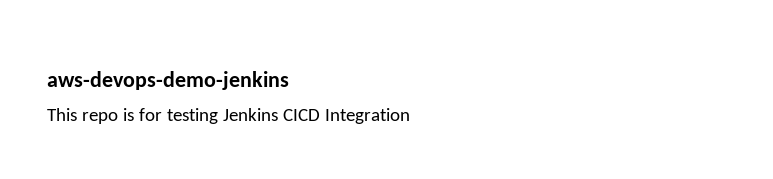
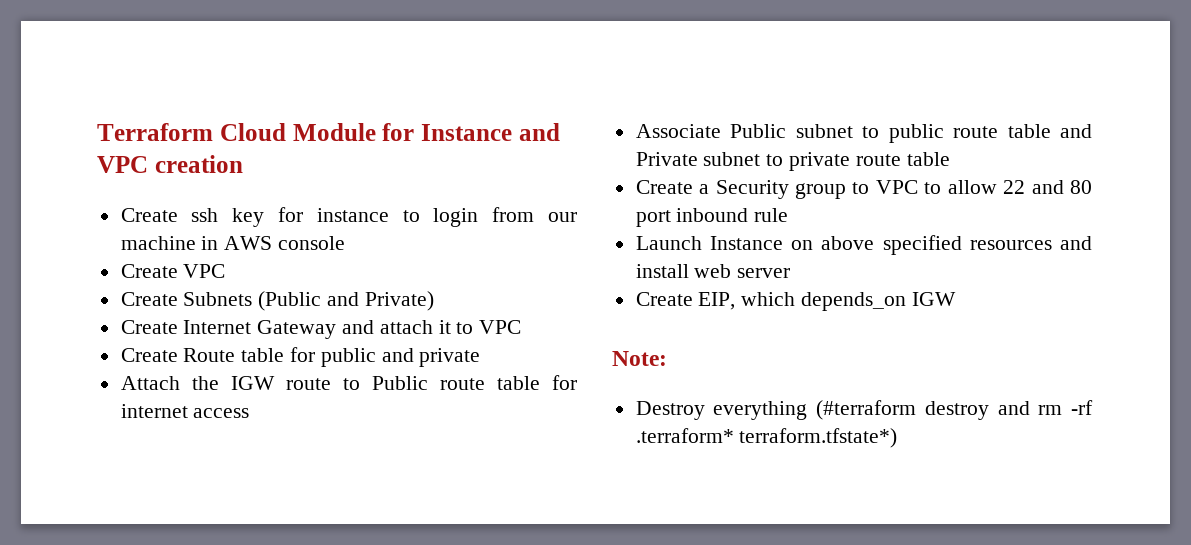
[47,71,289,90] [47,108,410,124] aws-devops-demo-jenkins // This repo is for testing Jenkins CICD Integration -> [97,123,560,141] [97,155,243,173] [120,207,577,227] [120,236,346,250] [120,264,226,278] [120,291,434,311] [120,320,522,339] [120,347,481,367] [120,375,577,390] [120,404,250,418] [635,124,1092,143] [635,152,950,171] [635,180,1092,199] [635,208,789,227] [635,235,1092,255] [635,264,791,278] [635,292,956,311] [612,351,667,366] [635,400,1093,420] [635,428,898,448] Terraform Cloud Module for Instance and VPC creation // Create ssh key for instance to login from our machine in AWS console // Create VPC // Create Subnets (Public and Private) // Create Internet Gateway and attach it to VPC // Create Route table for public and private // Attach the IGW route to Public route table for internet access // Associate Public subnet to public route table and Private subnet to private route table // Create a Security group to VPC to allow 22 and 80 port inbound rule // Launch Instance on above specified resources and install web server // Create EIP, which depends_on IGW // Note: // Destroy everything (#terraform destroy and rm -rf .terraform* terraform.tfstate*)

